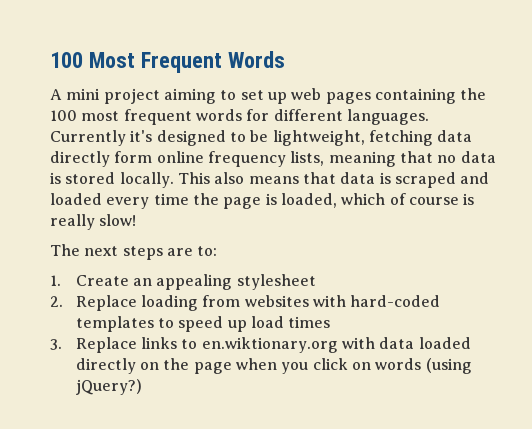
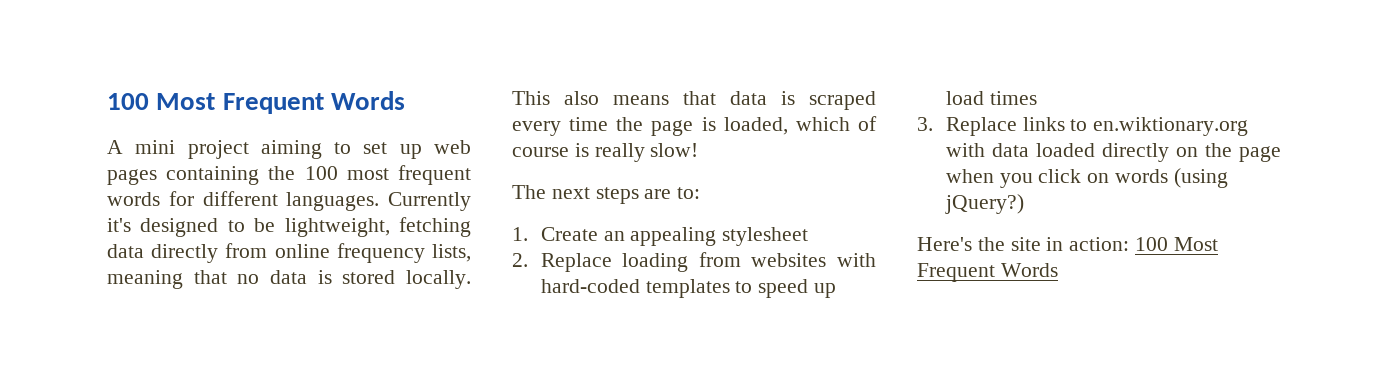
[114,151,153,163] form -> [225,243,268,258] from
[460,172,490,184] [50,193,102,205] and loaded -> (876, 100) none
(142, 387) none -> [917,237,1218,251] [917,263,1058,282] // Here's the site in action: 100 Most Frequent Words

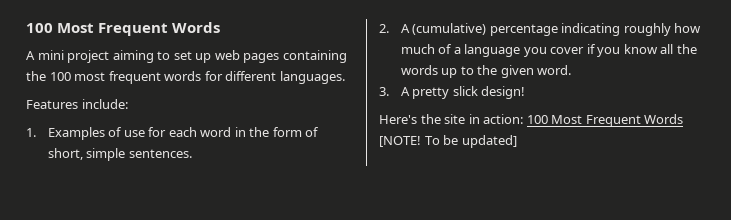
[388,192,471,211] [107,217,471,237] [107,243,471,263] [107,270,471,289] [512,91,876,110] [512,116,877,136] [512,143,699,162] [512,185,701,204] [512,227,809,246] [512,252,876,272] [540,279,836,298] [945,91,1037,105] [917,117,1249,136] [945,143,1281,162] [945,168,1228,188] [944,194,1024,214] Currently it's designed to be lightweight, fetching data directly from online frequency lists, meaning that no data is stored locally. This also means that data is scraped every time the page is loaded, which of course is really slow! // The next steps are to: // 1. Create an appealing stylesheet // 2. Replace loading from websites with hard-coded templates to speed up load times // 3. Replace links to en.wiktionary.org with data loaded directly on the page when you click on words (using jQuery?) -> [26,99,128,109] [26,127,320,140] [47,148,192,161] [379,23,702,36] [400,44,697,57] [400,65,572,78] [379,86,526,99] // Features include: // 1. Examples of use for each word in the form of short, simple sentences. // 2. A (cumulative) percentage indicating roughly how much of a language you cover if you know all the words up to the given word. // 3. A pretty slick design!
(1058, 270) none -> [379,135,517,148] [NOTE! To be updated]

